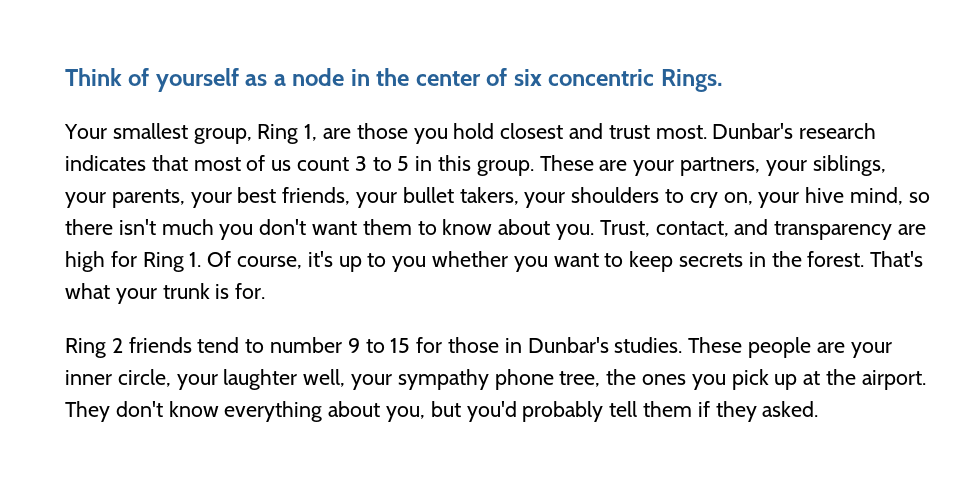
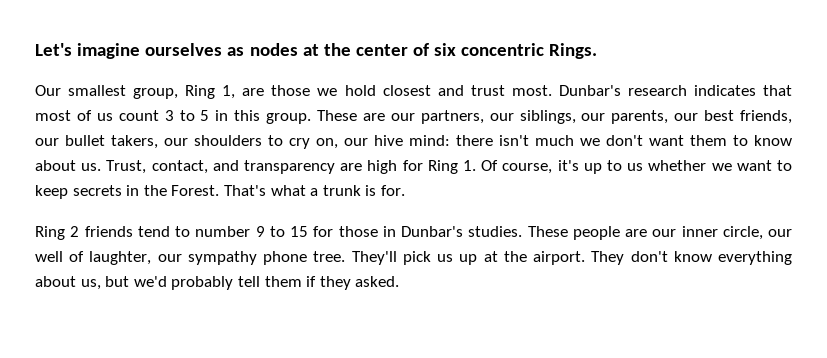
[65,68,370,92] Think of yourself as a node in -> [35,43,319,59] Let's imagine ourselves as nodes at
[64,124,107,139] Your -> [35,85,61,96] Our
[413,128,448,144] you -> [317,88,338,96] we
[633,155,886,176] [65,189,232,208] your partners, your siblings, your parents, your -> [390,110,699,124] our partners, our siblings, our parents, our
[356,192,398,208] your -> [35,138,59,146] our
[524,192,566,208] your -> [164,138,188,146] our
[758,187,930,208] your hive mind, so -> [344,135,450,146] our hive mind:
[219,224,254,240] you -> [580,138,600,146] we
[556,224,595,240] you. -> [81,163,102,171] us.
[392,251,548,272] you whether you -> [627,160,732,171] us whether we
[807,251,865,267] forest. -> [171,185,220,196] Forest.
[115,288,157,304] your -> [310,188,319,196] a
[850,342,892,358] your -> [652,229,677,237] our
[176,369,769,390] your laughter well, your sympathy phone tree, the ones you pick -> [768,229,792,237] [35,251,454,265] our well of laughter, our sympathy phone tree. They'll pick us
[386,401,517,422] you, but you'd -> [80,276,167,290] us, but we'd

